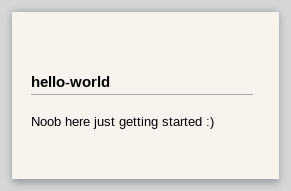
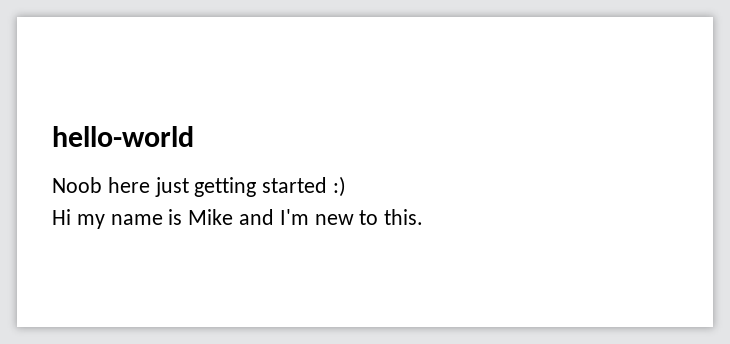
(214, 123) none -> [52,209,424,229] // Hi my name is Mike and I'm new to this.

